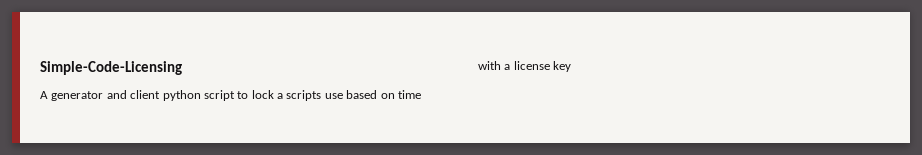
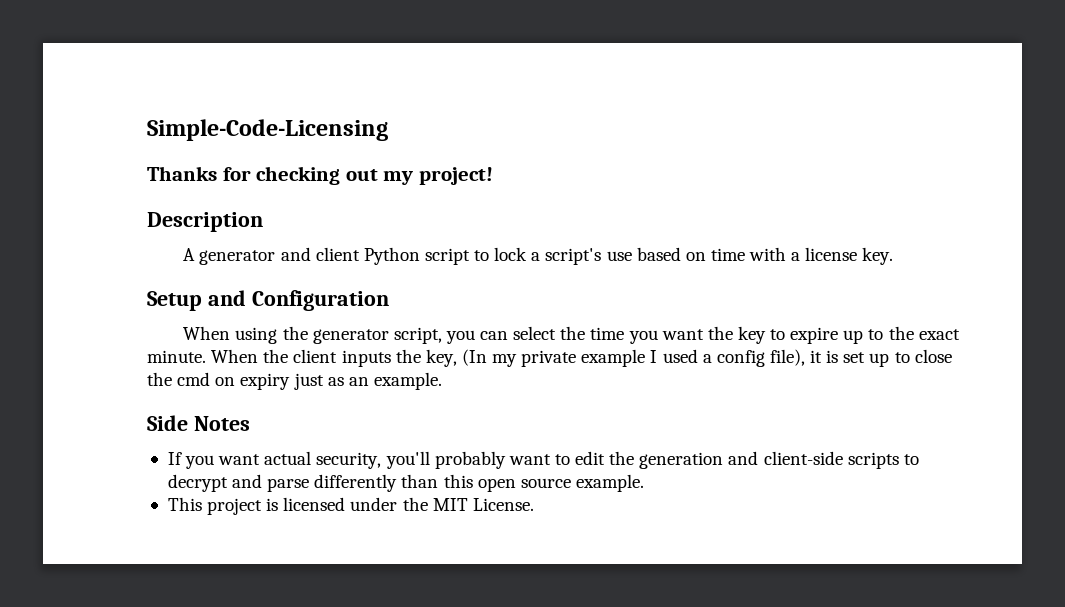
(182, 68) none -> [147,166,493,185] [147,212,263,232] // Thanks for checking out my project! // Description
[162,90,201,101] python -> [363,247,420,265] Python
[286,90,322,101] scripts -> [545,248,602,265] script's
[553,61,572,72] key -> [862,247,894,265] [147,290,389,311] [183,326,960,344] [147,349,952,367] [147,372,442,390] [147,415,250,431] [167,451,919,469] [167,474,644,492] [167,497,534,515] key. // Setup and Configuration // When using the generator script, you can select the time you want the key to expire up to the exact minute. When the client inputs the key, (In my private example I used a config file), it is set up to close the cmd on expiry just as an example. // Side Notes // If you want actual security, you'll probably want to edit the generation and client-side scripts to decrypt and parse differently than this open source example. // This project is licensed under the MIT License.

